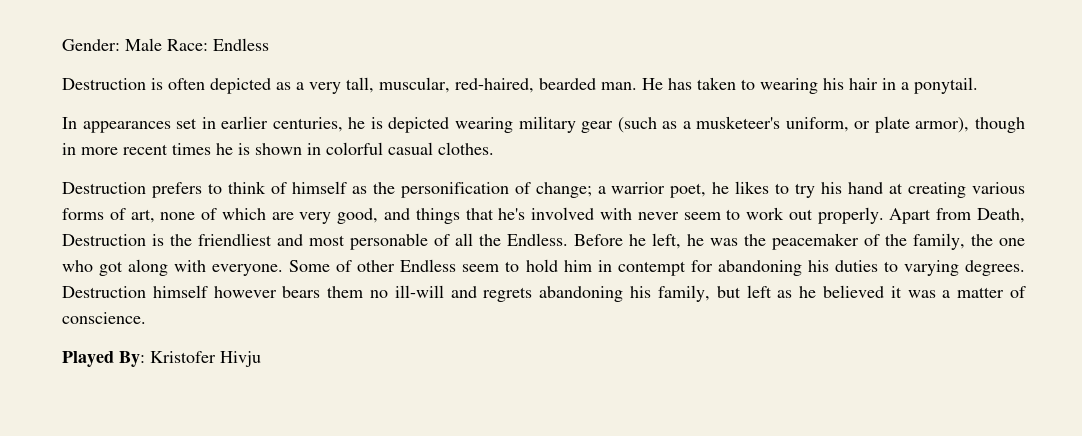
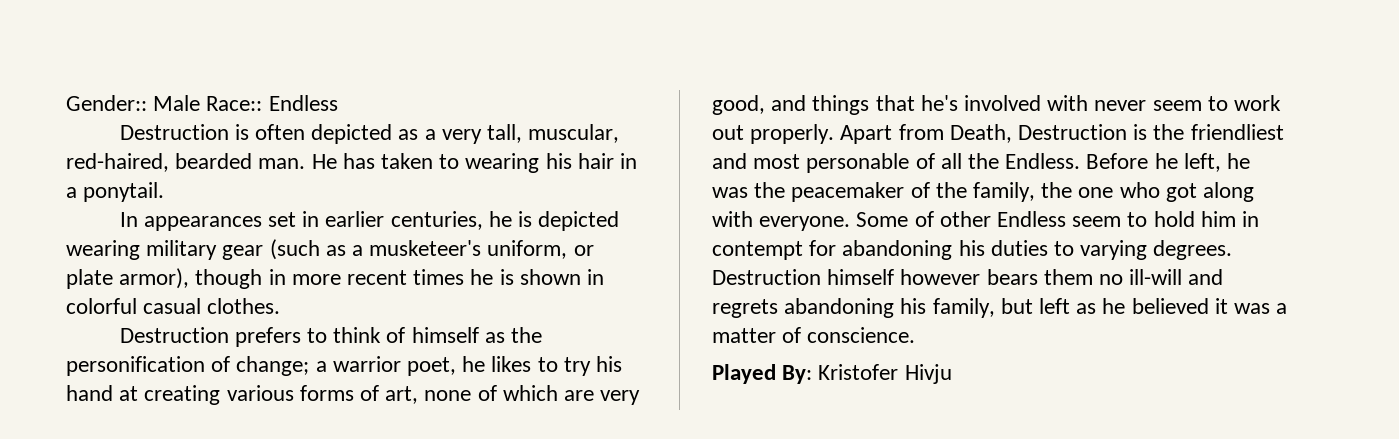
[62,38,208,51] Gender: Male Race: -> [66,95,263,111] Gender:: Male Race::

